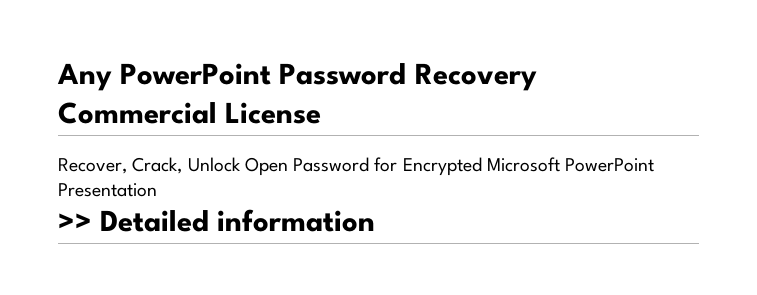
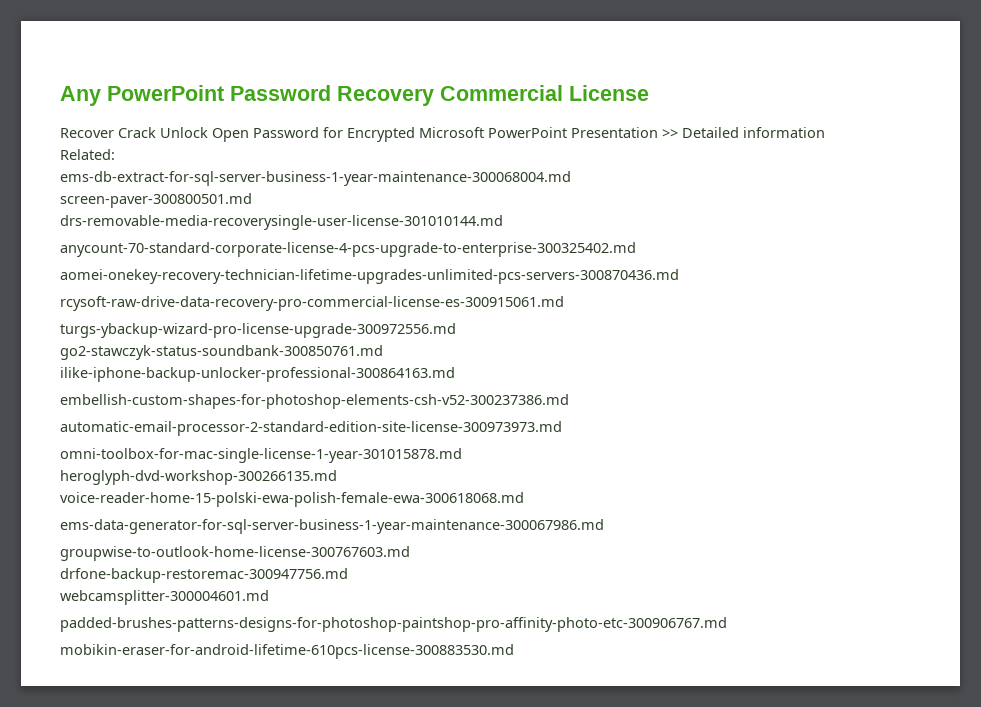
[58,157,183,174] Recover, Crack, -> [60,127,156,138] Recover Crack
(157, 190) // -> (658, 132) none
(376, 220) none -> [60,149,115,160] [60,171,571,186] [60,193,252,208] [60,215,503,230] [60,242,636,257] [60,269,679,284] [60,296,564,311] [60,323,456,338] [60,345,383,360] [60,367,455,382] [60,394,569,409] [60,421,562,436] [60,448,462,463] [60,470,337,485] [60,492,524,507] [60,519,604,534] [60,546,410,561] [60,568,348,583] [60,590,269,605] [60,617,727,632] [60,644,514,659] // Related: // ems-db-extract-for-sql-server-business-1-year-maintenance-300068004.md // screen-paver-300800501.md // drs-removable-media-recoverysingle-user-license-301010144.md // anycount-70-standard-corporate-license-4-pcs-upgrade-to-enterprise-300325402.md // aomei-onekey-recovery-technician-lifetime-upgrades-unlimited-pcs-servers-300870436.md // rcysoft-raw-drive-data-recovery-pro-commercial-license-es-300915061.md // turgs-ybackup-wizard-pro-license-upgrade-300972556.md // go2-stawczyk-status-soundbank-300850761.md // ilike-iphone-backup-unlocker-professional-300864163.md // embellish-custom-shapes-for-photoshop-elements-csh-v52-300237386.md // automatic-email-processor-2-standard-edition-site-license-300973973.md // omni-toolbox-for-mac-single-license-1-year-301015878.md // heroglyph-dvd-workshop-300266135.md // voice-reader-home-15-polski-ewa-polish-female-ewa-300618068.md // ems-data-generator-for-sql-server-business-1-year-maintenance-300067986.md // groupwise-to-outlook-home-license-300767603.md // drfone-backup-restoremac-300947756.md // webcamsplitter-300004601.md // padded-brushes-patterns-designs-for-photoshop-paintshop-pro-affinity-photo-etc-300906767.md // mobikin-eraser-for-android-lifetime-610pcs-license-300883530.md

